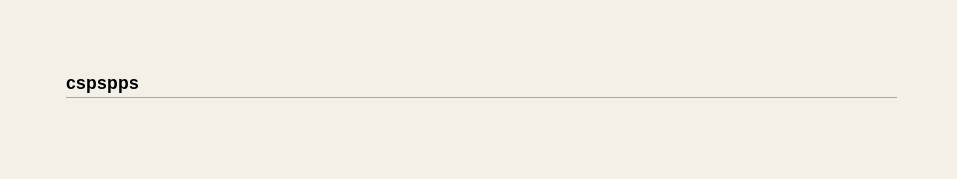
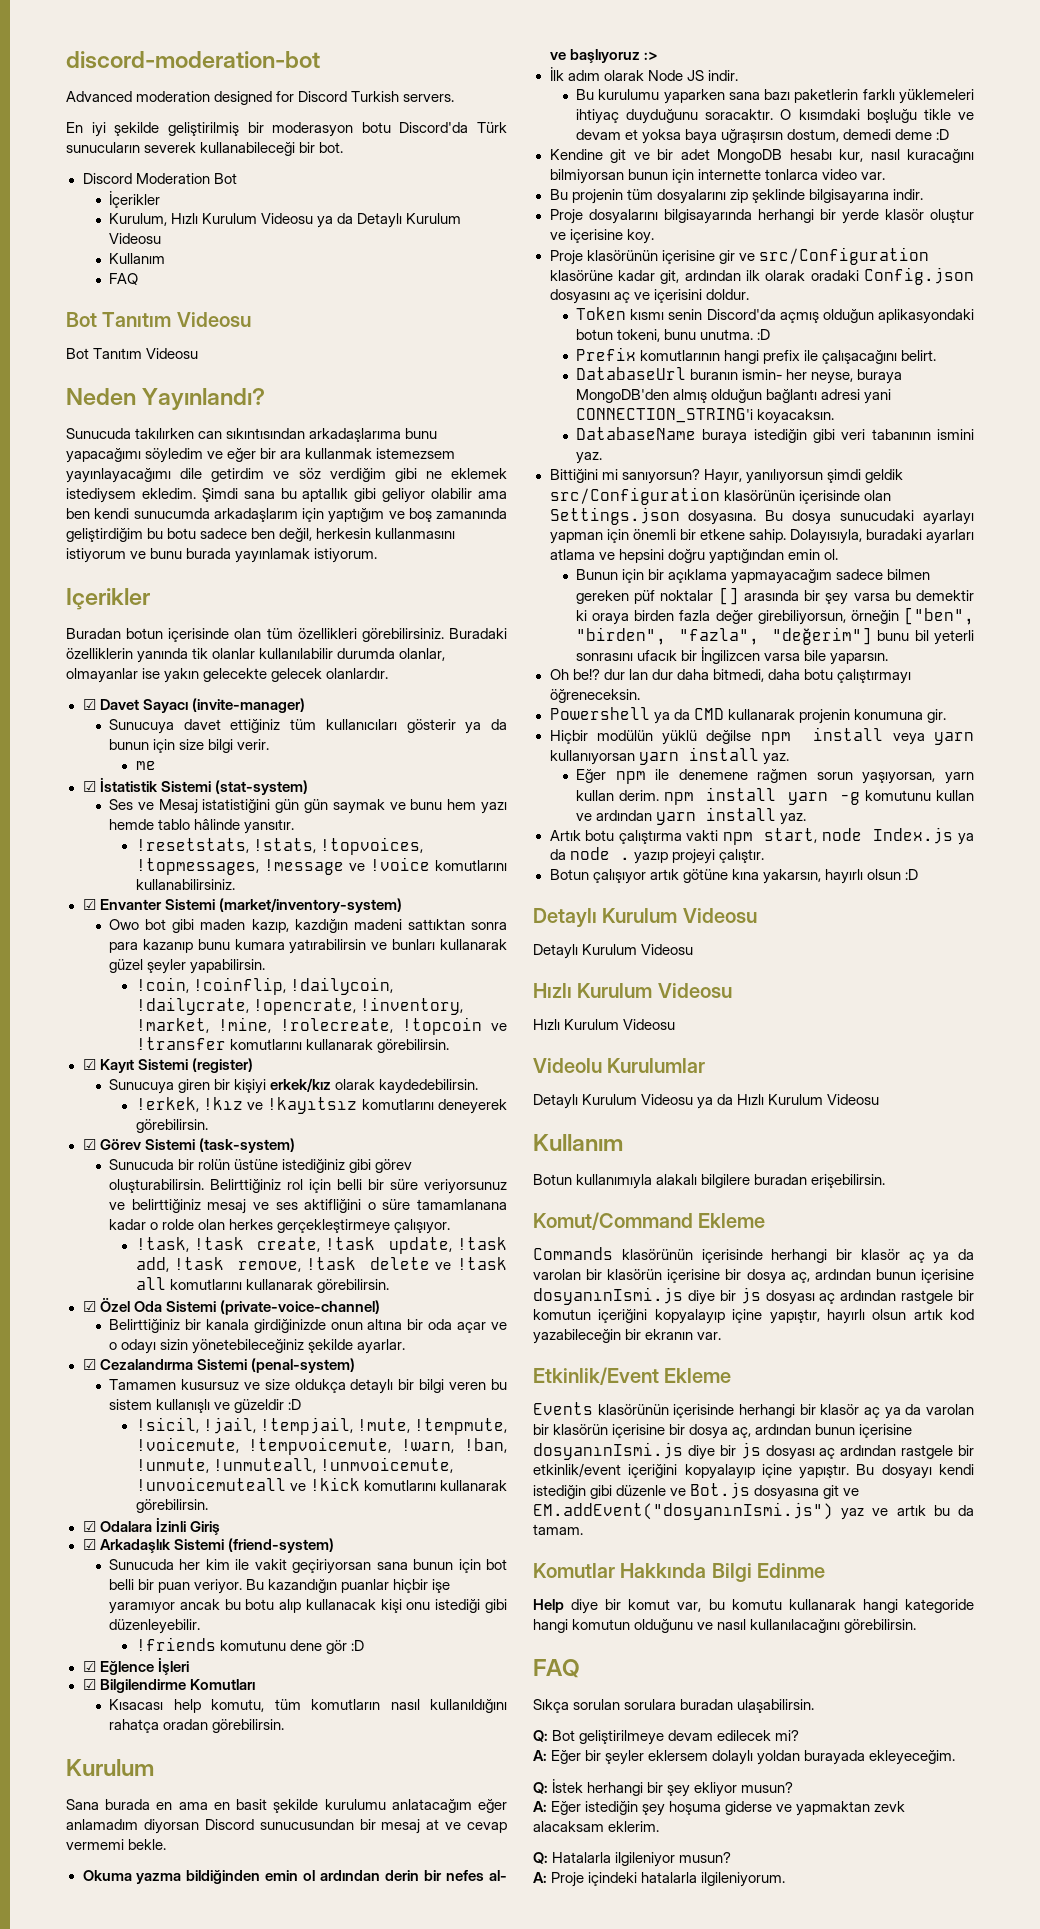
[66,79,139,93] cspspps -> [66,51,320,69] [66,91,455,105] [66,122,507,137] [66,142,344,156] [82,173,237,184] [109,191,161,208] [109,213,462,228] [109,233,162,244] [109,253,166,264] [109,273,139,285] [66,312,251,327] [66,348,199,359] [66,388,266,410] [66,428,438,442] [66,448,456,463] [66,468,507,483] [66,488,508,503] [66,508,507,523] [66,528,456,542] [66,548,378,563] [66,588,150,610] [66,628,507,642] [66,648,446,663] [66,668,389,683] [82,698,305,713] [109,719,507,734] [109,739,270,753] [135,761,156,770] [82,777,308,795] [109,799,507,814] [109,819,295,834] [135,837,423,855] [135,857,508,875] [135,879,235,890] [82,898,402,913] [109,919,507,933] [109,939,508,954] [109,959,266,974] [135,977,393,995] [135,997,463,1015] [135,1017,508,1035] [135,1037,449,1053] [82,1058,253,1073] [109,1078,479,1094] [135,1097,507,1114] [135,1119,208,1133] [82,1138,295,1153] [109,1159,413,1173] [109,1179,507,1194] [109,1199,507,1214] [109,1219,451,1234] [135,1237,507,1254] [135,1257,507,1272] [135,1277,389,1293] [82,1297,380,1315] [109,1319,508,1333] [109,1339,406,1354] [82,1358,355,1373] [109,1379,508,1394] [109,1399,302,1413] [135,1417,508,1435] [135,1437,508,1455] [135,1457,453,1473] [135,1477,508,1491] [135,1499,208,1513] [82,1517,220,1535] [82,1538,334,1553] [109,1559,508,1574] [109,1579,451,1594] [109,1599,507,1614] [109,1619,201,1634] [135,1637,364,1654] [82,1657,189,1675] [82,1679,255,1693] [109,1699,507,1713] [109,1719,285,1733] [66,1759,154,1776] [66,1799,508,1813] [66,1819,507,1834] [66,1839,167,1850] [82,1870,508,1884] [549,49,658,63] [549,67,738,81] [576,89,974,104] [576,109,974,124] [576,129,950,144] [549,149,974,163] [549,169,885,184] [549,189,923,204] [549,209,974,224] [549,229,654,244] [549,247,929,265] [549,267,975,285] [549,289,749,304] [576,307,974,324] [576,329,771,342] [576,347,937,364] [576,367,903,384] [576,389,892,404] [576,408,835,424] [576,427,974,444] [576,452,603,464] [549,469,903,484] [549,487,891,505] [549,507,974,525] [549,529,974,544] [549,549,838,564] [576,569,931,584] [576,587,974,605] [576,607,974,625] [576,627,974,645] [576,647,889,665] [549,669,911,684] [549,689,640,703] [549,707,946,724] [549,727,974,745] [549,747,789,765] [576,769,974,784] [576,787,974,805] [576,807,807,825] [549,827,974,845] [549,847,764,864] [549,869,918,884] [533,908,757,928] [533,944,694,959] [533,983,732,998] [533,1019,676,1030] [533,1058,706,1073] [533,1094,880,1109] [533,1134,623,1151] [533,1174,886,1189] [533,1212,766,1230] [533,1247,974,1264] [533,1269,974,1284] [533,1287,974,1305] [533,1309,974,1324] [533,1329,722,1344] [533,1367,732,1385] [533,1402,975,1419] [533,1424,913,1439] [533,1442,974,1460] [533,1463,974,1479] [533,1482,860,1500] [533,1502,974,1520] [533,1524,583,1535] [533,1563,826,1582] [533,1599,974,1614] [533,1619,917,1633] [533,1659,580,1678] [533,1699,815,1713] [533,1730,800,1745] [533,1750,956,1765] [533,1779,794,1797] [533,1801,906,1816] [533,1821,660,1832] [533,1852,732,1867] [533,1872,786,1887] discord-moderation-bot // Advanced moderation designed for Discord Turkish servers. // En iyi şekilde geliştirilmiş bir moderasyon botu Discord'da Türk sunucuların severek kullanabileceği bir bot. // Discord Moderation Bot // İçerikler // Kurulum, Hızlı Kurulum Videosu ya da Detaylı Kurulum Videosu // Kullanım // FAQ // Bot Tanıtım Videosu // Bot Tanıtım Videosu // Neden Yayınlandı? // Sunucuda takılırken can sıkıntısından arkadaşlarıma bunu yapacağımı söyledim ve eğer bir ara kullanmak istemezsem yayınlayacağımı dile getirdim ve söz verdiğim gibi ne eklemek istediysem ekledim. Şimdi sana bu aptallık gibi geliyor olabilir ama ben kendi sunucumda arkadaşlarım için yaptığım ve boş zamanında geliştirdiğim bu botu sadece ben değil, herkesin kullanmasını istiyorum ve bunu burada yayınlamak istiyorum. // Içerikler // Buradan botun içerisinde olan tüm özellikleri görebilirsiniz. Buradaki özelliklerin yanında tik olanlar kullanılabilir durumda olanlar, olmayanlar ise yakın gelecekte gelecek olanlardır. // ☑ Davet Sayacı (invite-manager) // Sunucuya davet ettiğiniz tüm kullanıcıları gösterir ya da bunun için size bilgi verir. // me // ☑ İstatistik Sistemi (stat-system) // Ses ve Mesaj istatistiğini gün gün saymak ve bunu hem yazı hemde tablo hâlinde yansıtır. // !resetstats, !stats, !topvoices, !topmessages, !message ve !voice komutlarını kullanabilirsiniz. // ☑ Envanter Sistemi (market/inventory-system) // Owo bot gibi maden kazıp, kazdığın madeni sattıktan sonra para kazanıp bunu kumara yatırabilirsin ve bunları kullanarak güzel şeyler yapabilirsin. // !coin, !coinflip, !dailycoin, !dailycrate, !opencrate, !inventory, !market, !mine, !rolecreate, !topcoin ve !transfer komutlarını kullanarak görebilirsin. // ☑ Kayıt Sistemi (register) // Sunucuya giren bir kişiyi erkek/kız olarak kaydedebilirsin. // !erkek, !kız ve !kayıtsız komutlarını deneyerek görebilirsin. // ☑ Görev Sistemi (task-system) // Sunucuda bir rolün üstüne istediğiniz gibi görev oluşturabilirsin. Belirttiğiniz rol için belli bir süre veriyorsunuz ve belirttiğiniz mesaj ve ses aktifliğini o süre tamamlanana kadar o rolde olan herkes gerçekleştirmeye çalışıyor. // !task, !task create, !task update, !task add, !task remove, !task delete ve !task all komutlarını kullanarak görebilirsin. // ☑ Özel Oda Sistemi (private-voice-channel) // Belirttiğiniz bir kanala girdiğinizde onun altına bir oda açar ve o odayı sizin yönetebileceğiniz şekilde ayarlar. // ☑ Cezalandırma Sistemi (penal-system) // Tamamen kusursuz ve size oldukça detaylı bir bilgi veren bu sistem kullanışlı ve güzeldir :D // !sicil, !jail, !tempjail, !mute, !tempmute, !voicemute, !tempvoicemute, !warn, !ban, !unmute, !unmuteall, !unmvoicemute, !unvoicemuteall ve !kick komutlarını kullanarak görebilirsin. // ☑ Odalara İzinli Giriş // ☑ Arkadaşlık Sistemi (friend-system) // Sunucuda her kim ile vakit geçiriyorsan sana bunun için bot belli bir puan veriyor. Bu kazandığın puanlar hiçbir işe yaramıyor ancak bu botu alıp kullanacak kişi onu istediği gibi düzenleyebilir. // !friends komutunu dene gör :D // ☑ Eğlence İşleri // ☑ Bilgilendirme Komutları // Kısacası help komutu, tüm komutların nasıl kullanıldığını rahatça oradan görebilirsin. // Kurulum // Sana burada en ama en basit şekilde kurulumu anlatacağım eğer anlamadım diyorsan Discord sunucusundan bir mesaj at ve cevap vermemi bekle. // Okuma yazma bildiğinden emin ol ardından derin bir nefes al- ve başlıyoruz :> // İlk adım olarak Node JS indir. // Bu kurulumu yaparken sana bazı paketlerin farklı yüklemeleri ihtiyaç duyduğunu soracaktır. O kısımdaki boşluğu tikle ve devam et yoksa baya uğraşırsın dostum, demedi deme :D // Kendine git ve bir adet MongoDB hesabı kur, nasıl kuracağını bilmiyorsan bunun için internette tonlarca video var. // Bu projenin tüm dosyalarını zip şeklinde bilgisayarına indir. // Proje dosyalarını bilgisayarında herhangi bir yerde klasör oluştur ve içerisine koy. // Proje klasörünün içerisine gir ve src/Configuration klasörüne kadar git, ardından ilk olarak oradaki Config.json dosyasını aç ve içerisini doldur. // Token kısmı senin Discord'da açmış olduğun aplikasyondaki botun tokeni, bunu unutma. :D // Prefix komutlarının hangi prefix ile çalışacağını belirt. // DatabaseUrl buranın ismin- her neyse, buraya MongoDB'den almış olduğun bağlantı adresi yani CONNECTION_STRING'i koyacaksın. // DatabaseName buraya istediğin gibi veri tabanının ismini yaz. // Bittiğini mi sanıyorsun? Hayır, yanılıyorsun şimdi geldik src/Configuration klasörünün içerisinde olan Settings.json dosyasına. Bu dosya sunucudaki ayarlayı yapman için önemli bir etkene sahip. Dolayısıyla, buradaki ayarları atlama ve hepsini doğru yaptığından emin ol. // Bunun için bir açıklama yapmayacağım sadece bilmen gereken püf noktalar [] arasında bir şey varsa bu demektir ki oraya birden fazla değer girebiliyorsun, örneğin ["ben", "birden", "fazla", "değerim"] bunu bil yeterli sonrasını ufacık bir İngilizcen varsa bile yaparsın. // Oh be!? dur lan dur daha bitmedi, daha botu çalıştırmayı öğreneceksin. // Powershell ya da CMD kullanarak projenin konumuna gir. // Hiçbir modülün yüklü değilse npm install veya yarn kullanıyorsan yarn install yaz. // Eğer npm ile denemene rağmen sorun yaşıyorsan, yarn kullan derim. npm install yarn -g komutunu kullan ve ardından yarn install yaz. // Artık botu çalıştırma vakti npm start, node Index.js ya da node . yazıp projeyi çalıştır. // Botun çalışıyor artık götüne kına yakarsın, hayırlı olsun :D // Detaylı Kurulum Videosu // Detaylı Kurulum Videosu // Hızlı Kurulum Videosu // Hızlı Kurulum Videosu // Videolu Kurulumlar // Detaylı Kurulum Videosu ya da Hızlı Kurulum Videosu // Kullanım // Botun kullanımıyla alakalı bilgilere buradan erişebilirsin. // Komut/Command Ekleme // Commands klasörünün içerisinde herhangi bir klasör aç ya da varolan bir klasörün içerisine bir dosya aç, ardından bunun içerisine dosyanınIsmi.js diye bir js dosyası aç ardından rastgele bir komutun içeriğini kopyalayıp içine yapıştır, hayırlı olsun artık kod yazabileceğin bir ekranın var. // Etkinlik/Event Ekleme // Events klasörünün içerisinde herhangi bir klasör aç ya da varolan bir klasörün içerisine bir dosya aç, ardından bunun içerisine dosyanınIsmi.js diye bir js dosyası aç ardından rastgele bir etkinlik/event içeriğini kopyalayıp içine yapıştır. Bu dosyayı kendi istediğin gibi düzenle ve Bot.js dosyasına git ve EM.addEvent("dosyanınIsmi.js") yaz ve artık bu da tamam. // Komutlar Hakkında Bilgi Edinme // Help diye bir komut var, bu komutu kullanarak hangi kategoride hangi komutun olduğunu ve nasıl kullanılacağını görebilirsin. // FAQ // Sıkça sorulan sorulara buradan ulaşabilirsin. // Q: Bot geliştirilmeye devam edilecek mi? // A: Eğer bir şeyler eklersem dolaylı yoldan burayada ekleyeceğim. // Q: İstek herhangi bir şey ekliyor musun? // A: Eğer istediğin şey hoşuma giderse ve yapmaktan zevk alacaksam eklerim. // Q: Hatalarla ilgileniyor musun? // A: Proje içindeki hatalarla ilgileniyorum.

